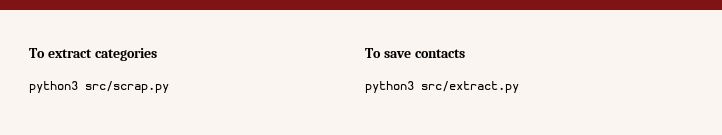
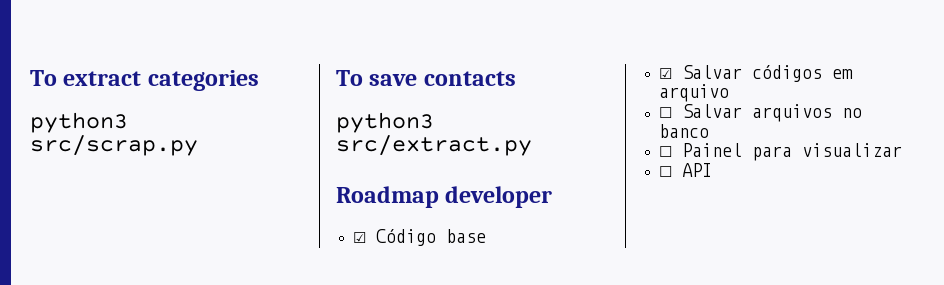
(519, 87) none -> [336,186,553,208] [352,229,486,246] [658,65,853,82] [658,84,729,102] [658,104,862,122] [658,124,709,138] [658,143,902,161] [658,163,712,177] // Roadmap developer // ☑ Código base // ☑ Salvar códigos em arquivo // ☐ Salvar arquivos no banco // ☐ Painel para visualizar // ☐ API

